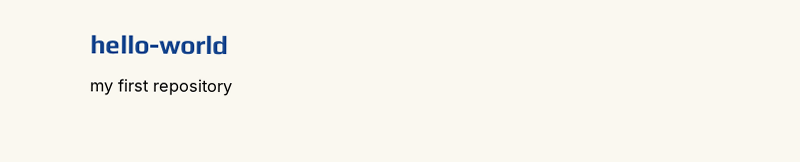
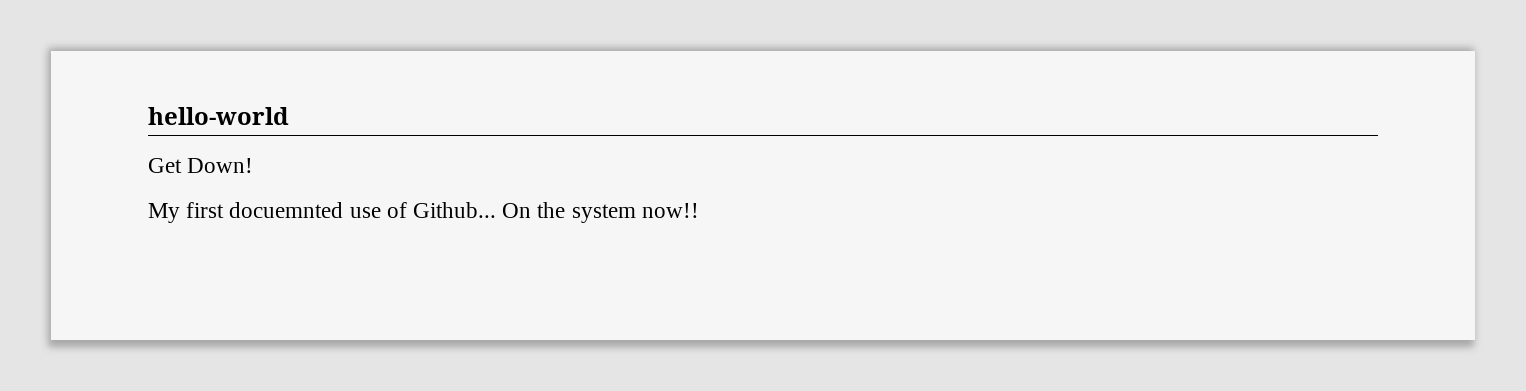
[89,78,233,97] my first repository -> [148,158,254,173] [148,202,699,223] Get Down! // My first docuemnted use of Github... On the system now!!

